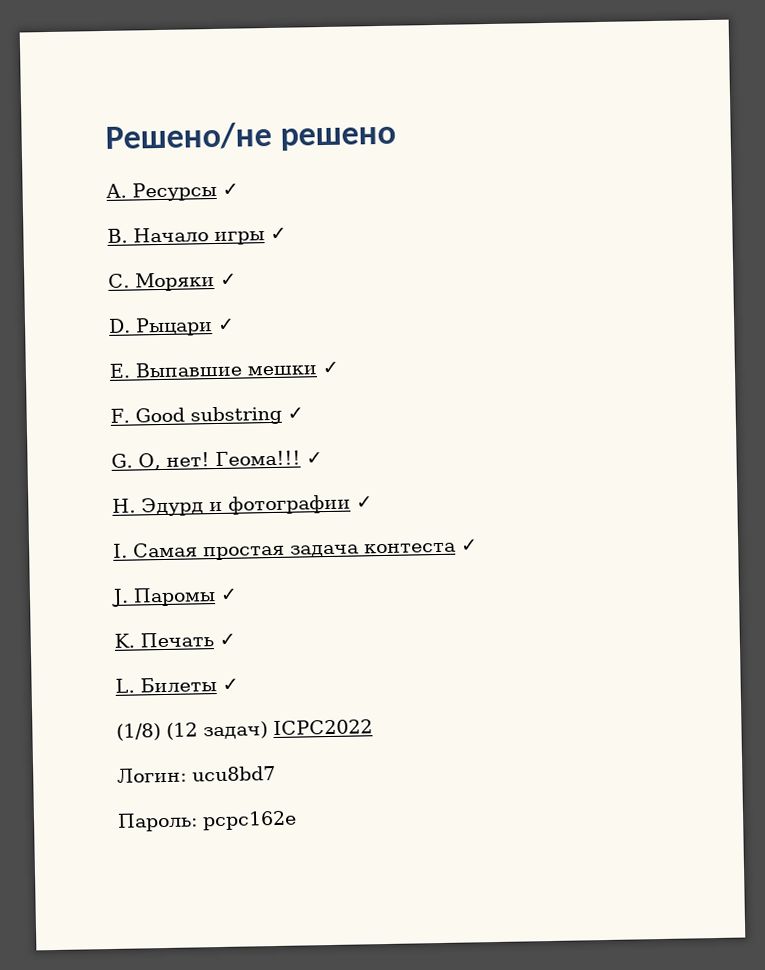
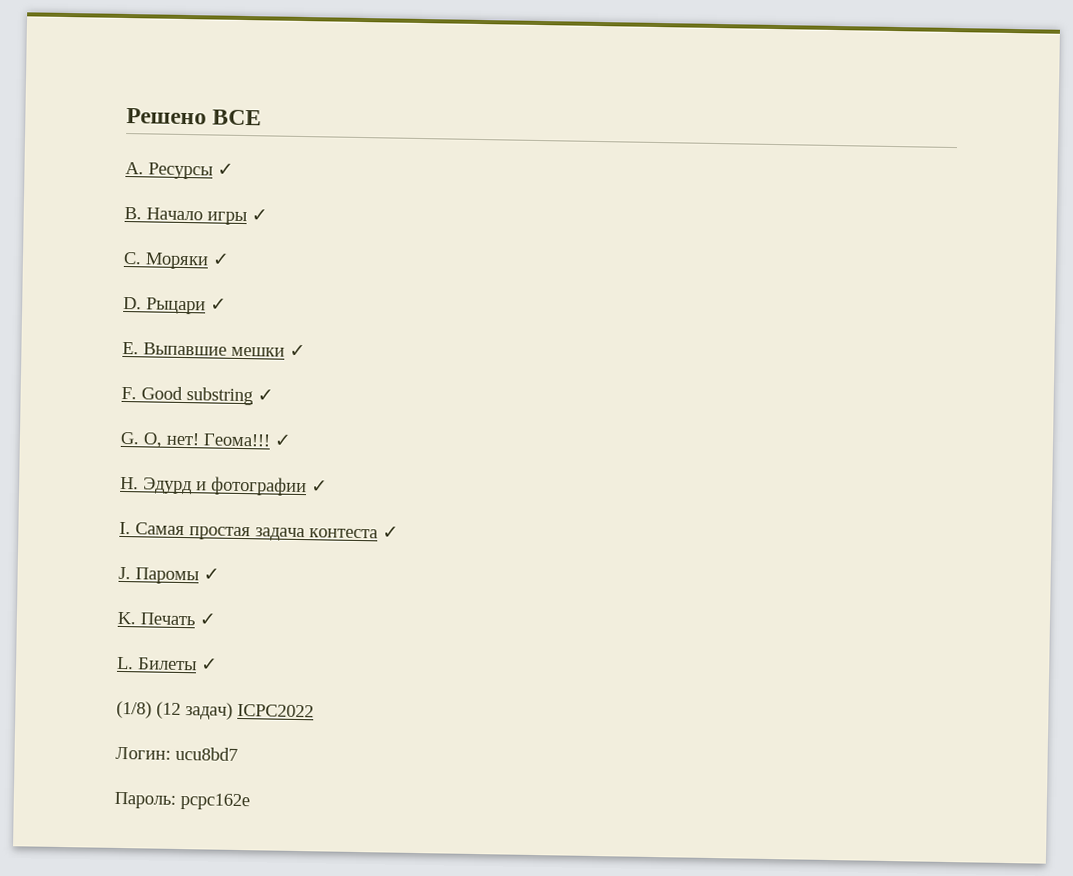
[105,121,397,151] Решено/не решено -> [126,108,263,126] Решено ВСЕ

